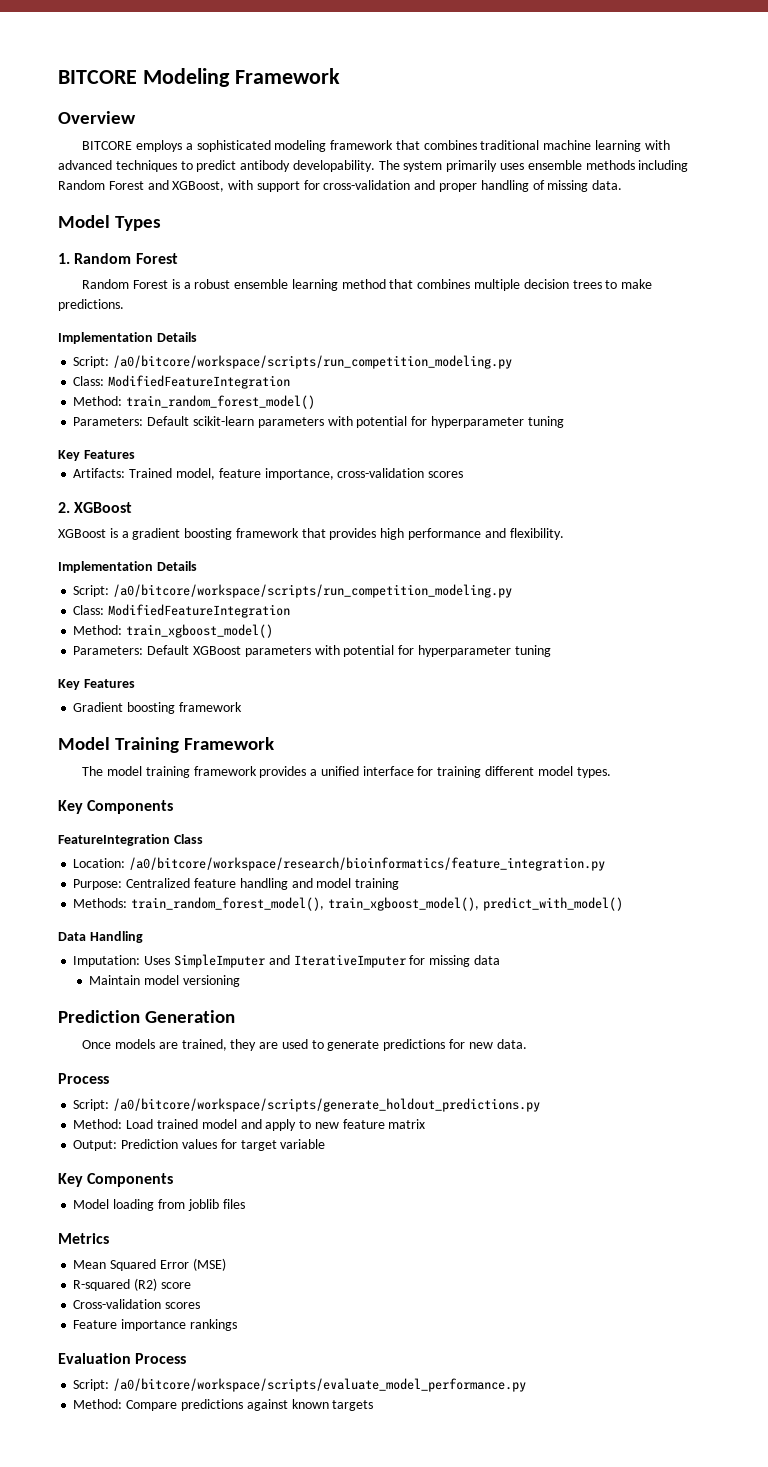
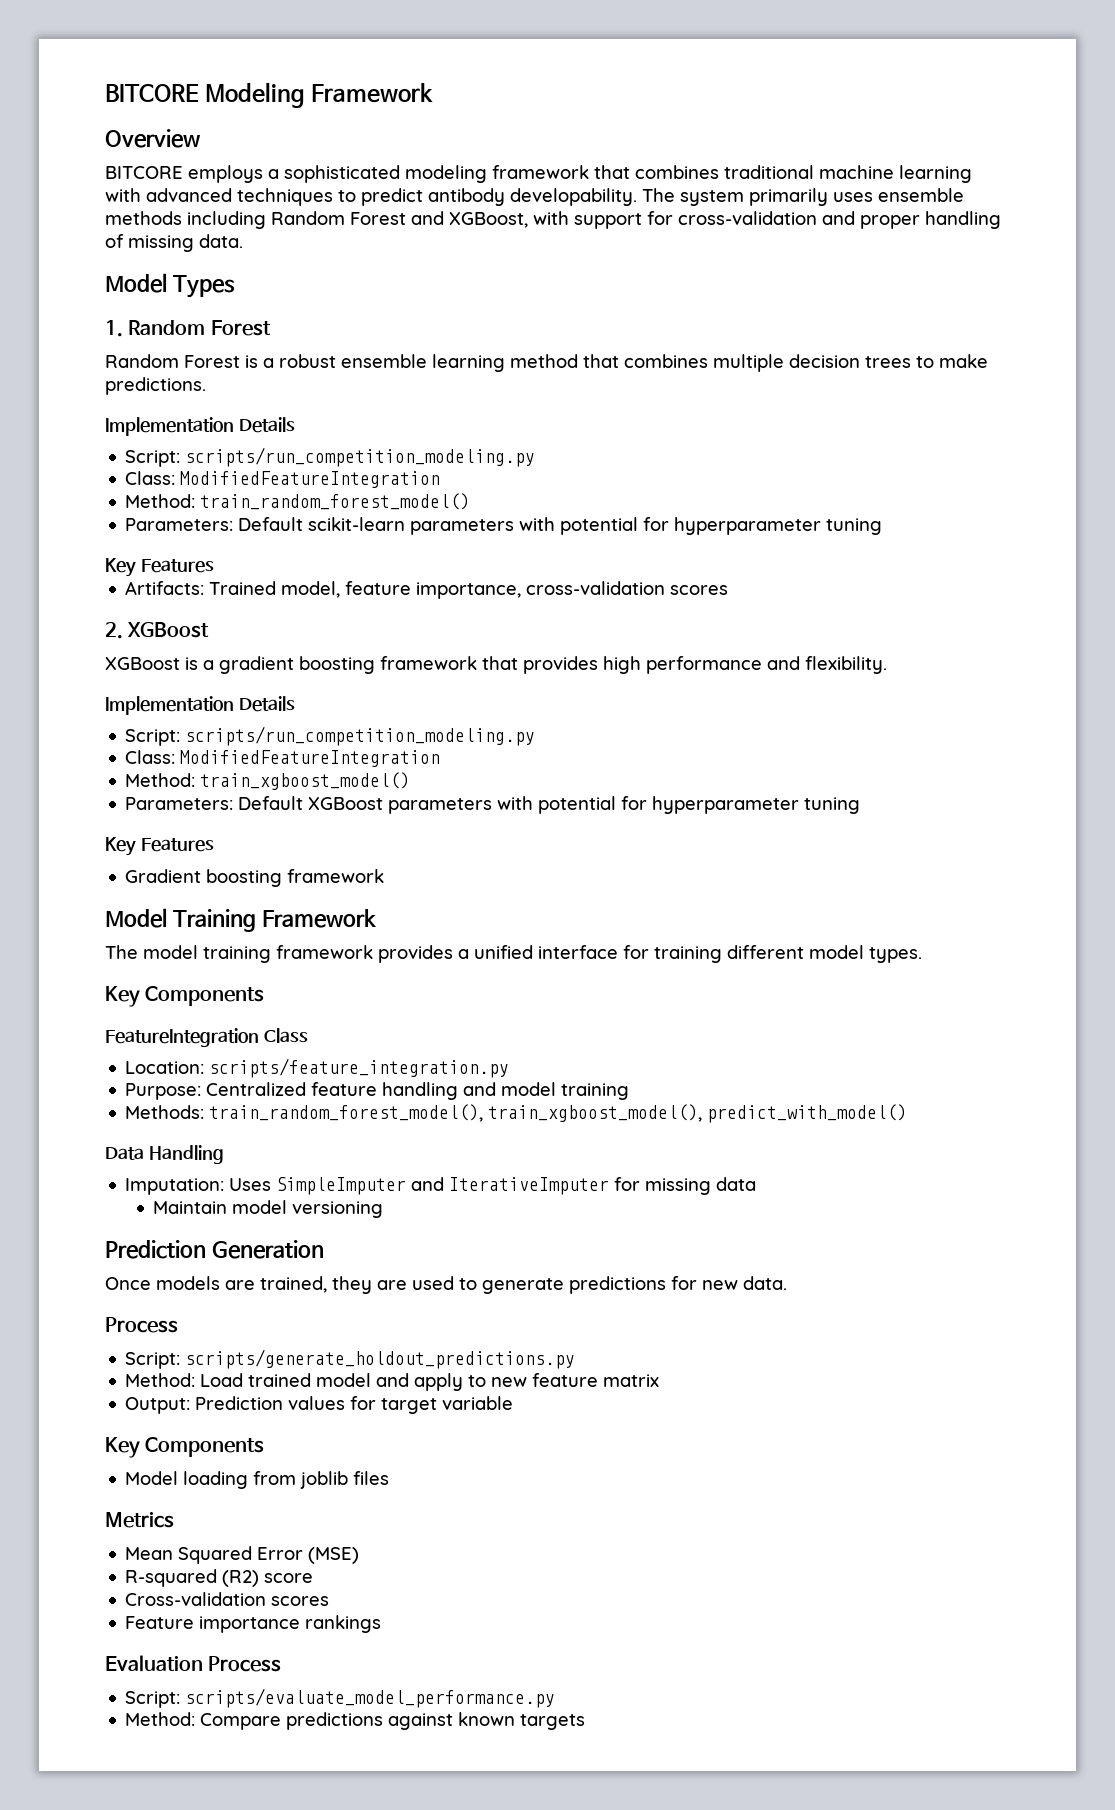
[113,355,513,369] /a0/bitcore/workspace/scripts/run_competition_modeling.py -> [185,447,536,467] scripts/run_competition_modeling.py
[113,584,513,598] /a0/bitcore/workspace/scripts/run_competition_modeling.py -> [185,726,536,746] scripts/run_competition_modeling.py
[129,857,606,871] /a0/bitcore/workspace/research/bioinformatics/feature_integration.py -> [209,1058,510,1078] scripts/feature_integration.py
[113,1098,541,1112] /a0/bitcore/workspace/scripts/generate_holdout_predictions.py -> [185,1349,576,1369] scripts/generate_holdout_predictions.py
[113,1378,527,1392] /a0/bitcore/workspace/scripts/evaluate_model_performance.py -> [185,1688,556,1708] scripts/evaluate_model_performance.py

